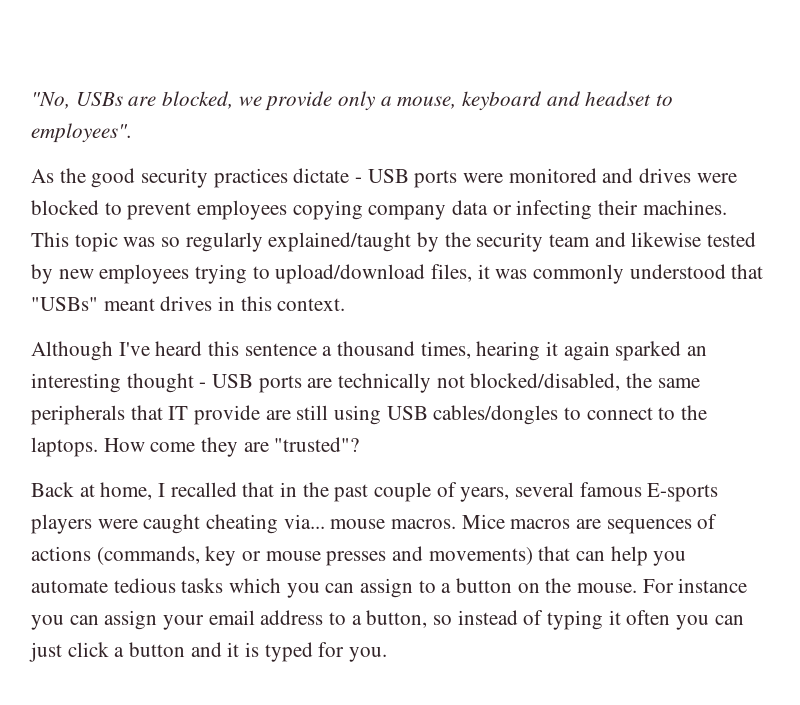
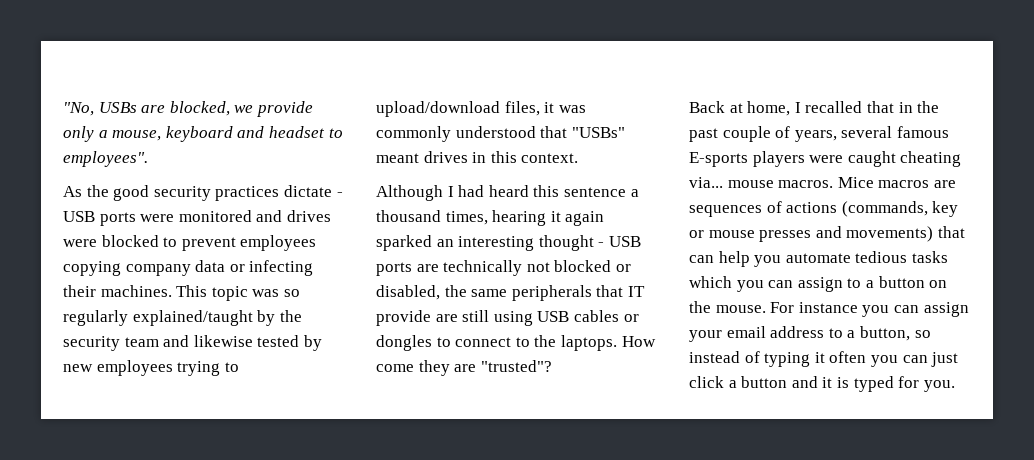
[118,342,150,356] I've -> [447,185,485,197] I had
[470,373,621,391] blocked/disabled, -> [554,260,631,272] [376,285,440,300] blocked or disabled,
[433,405,559,425] cables/dongles -> [573,310,639,322] [376,335,432,351] cables or dongles

